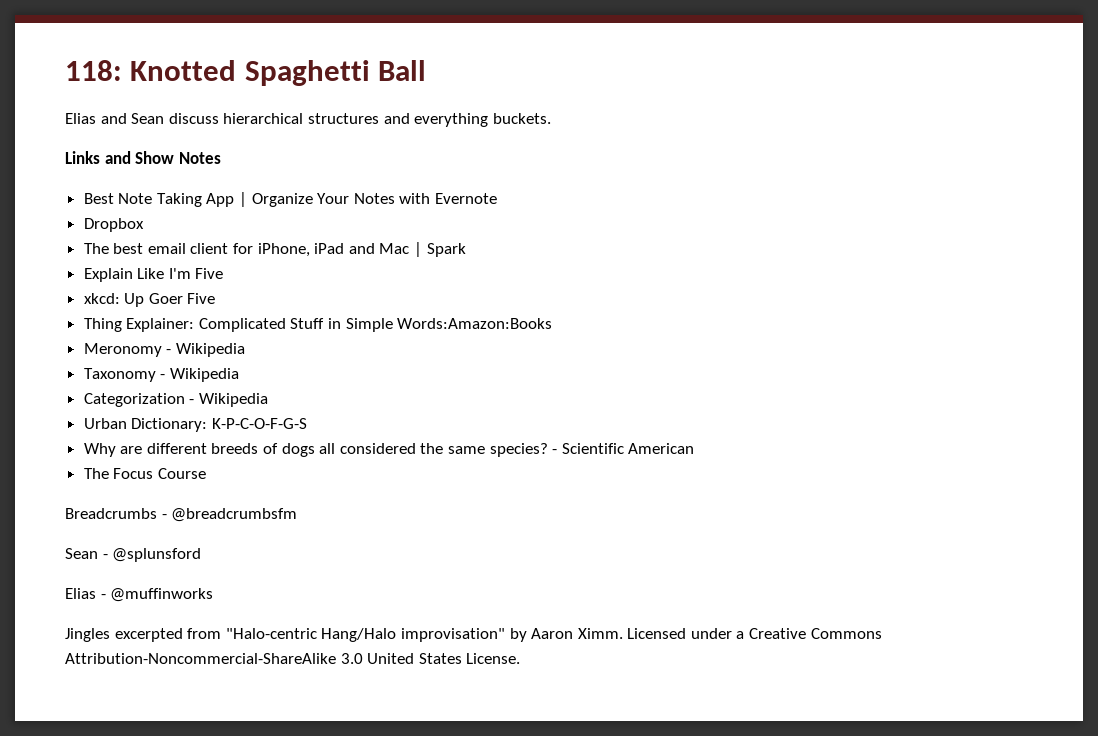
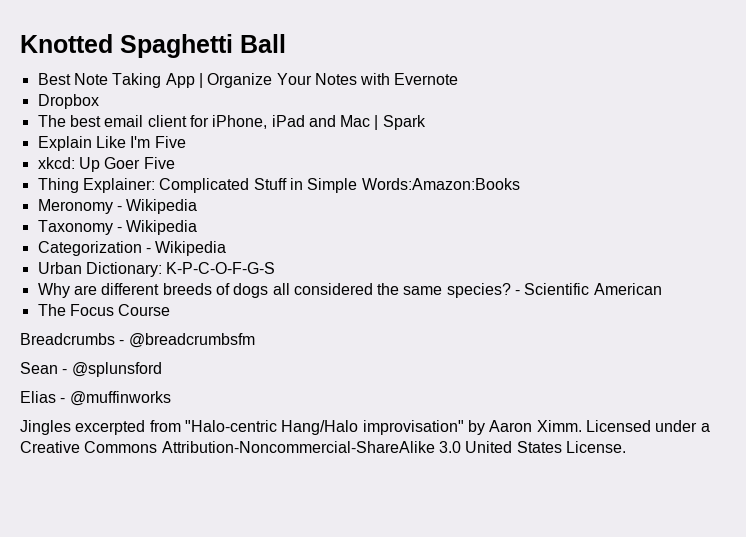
[65,60,122,81] 118: -> (20, 43) none
[65,113,551,127] [65,151,221,164] // Elias and Sean discuss hierarchical structures and everything buckets. // Links and Show Notes -> (286, 43) none

